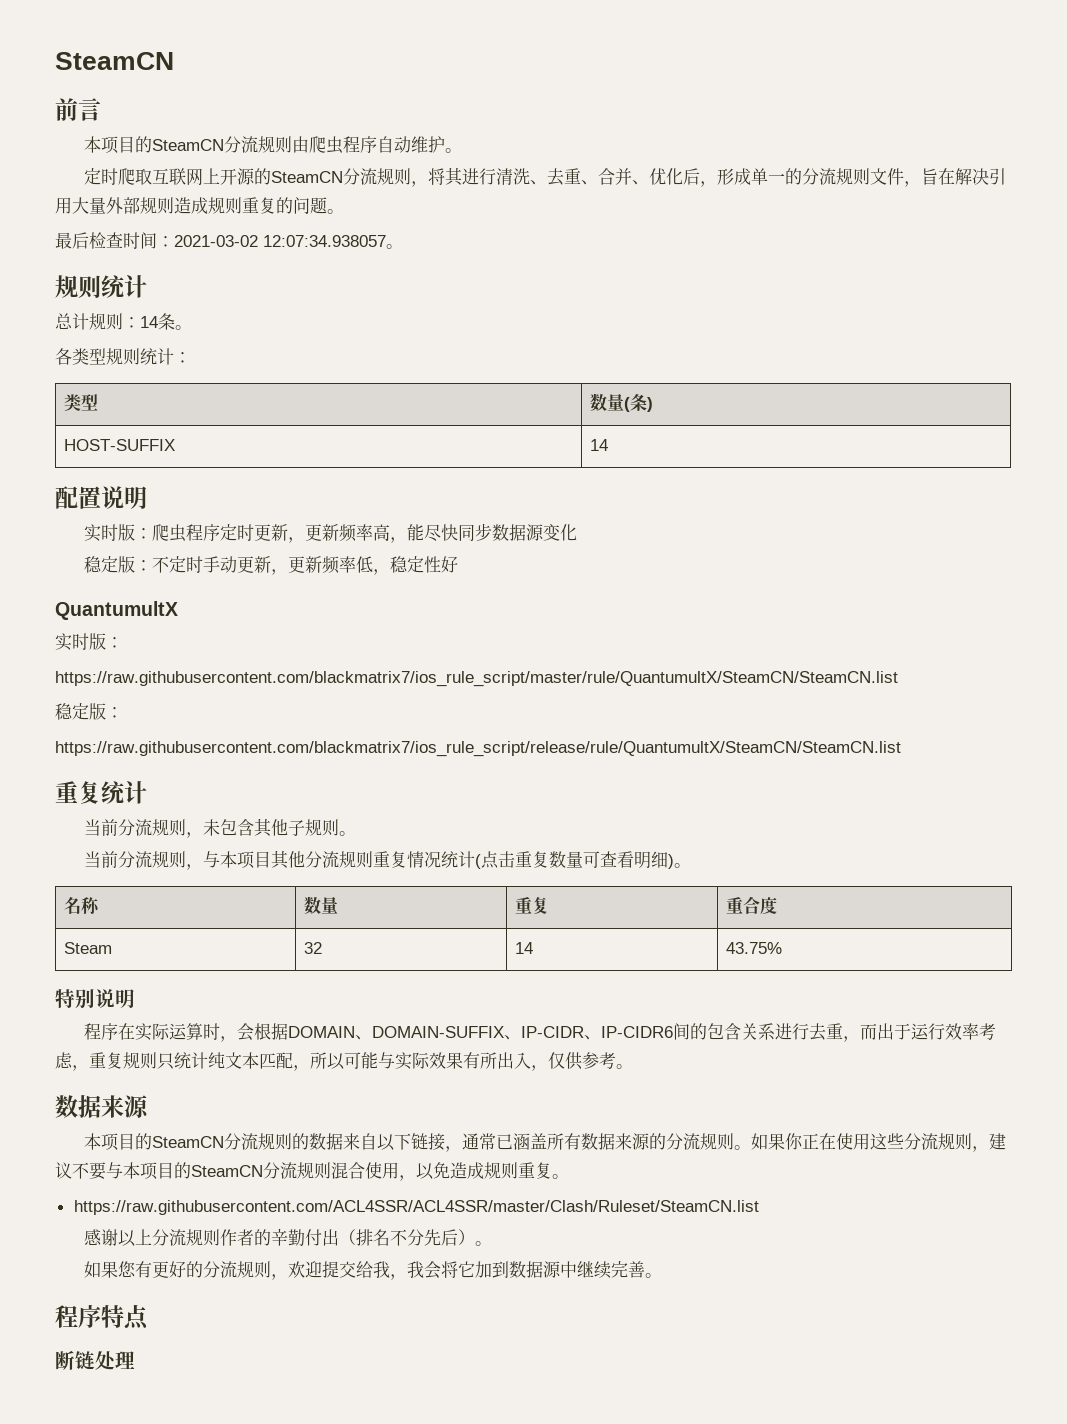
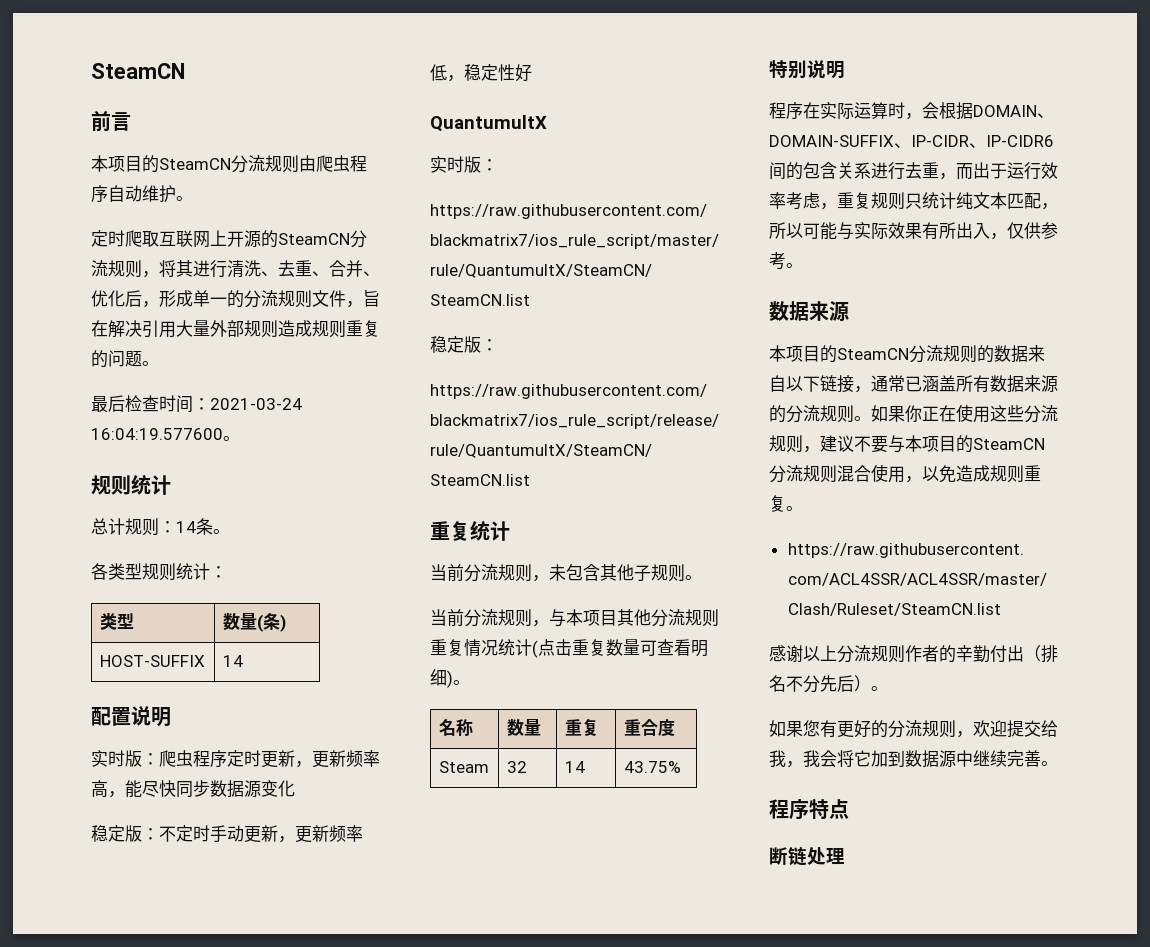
[174,235,386,247] 2021-03-02 12:07:34.938057 -> [210,398,302,410] [91,428,223,440] 2021-03-24 16:04:19.577600

